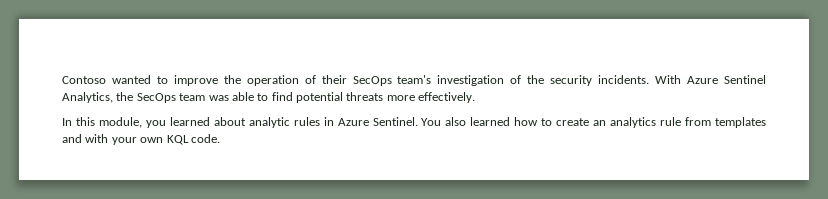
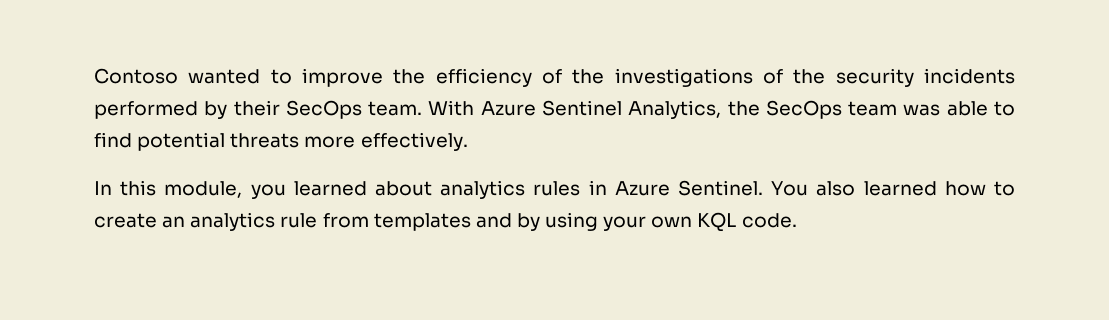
[246,75,650,86] operation of their SecOps team's investigation of the security incidents. -> [435,68,1016,87] [94,100,423,119] efficiency of the investigations of the security incidents performed by their SecOps team.
[248,117,290,128] analytic -> [440,180,526,199] analytics
[85,134,109,143] with -> [516,212,599,231] by using

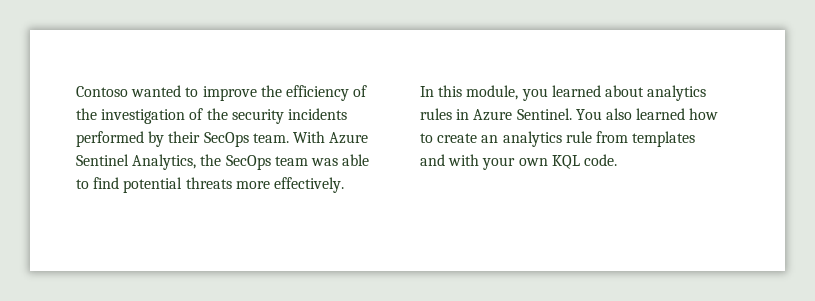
[614,68,753,87] investigations -> [101,109,186,124] investigation
[516,212,599,231] by using -> [448,154,480,166] with

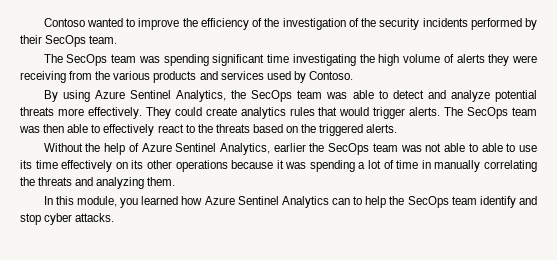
[292,131,325,143] With -> [43,54,538,66] [20,71,353,83] [43,90,90,102] // The SecOps team was spending significant time investigating the high volume of alerts they were receiving from the various products and services used by Contoso. // By using
[93,177,120,189] find -> [392,90,490,102] detect and analyze
(344, 185) none -> [145,107,538,119] [19,124,398,136] [43,143,537,155] [20,160,537,172] [20,177,176,189] They could create analytics rules that would trigger alerts. The SecOps team was then able to effectively react to the threats based on the triggered alerts. // Without the help of Azure Sentinel Analytics, earlier the SecOps team was not able to able to use its time effectively on its other operations because it was spending a lot of time in manually correlating the threats and analyzing them.
[604,85,707,101] [420,108,719,121] [420,131,696,147] [420,154,617,170] about analytics rules in Azure Sentinel. You also learned how to create an analytics rule from templates and with your own KQL code. -> [181,196,537,208] [20,213,115,225] how Azure Sentinel Analytics can to help the SecOps team identify and stop cyber attacks.

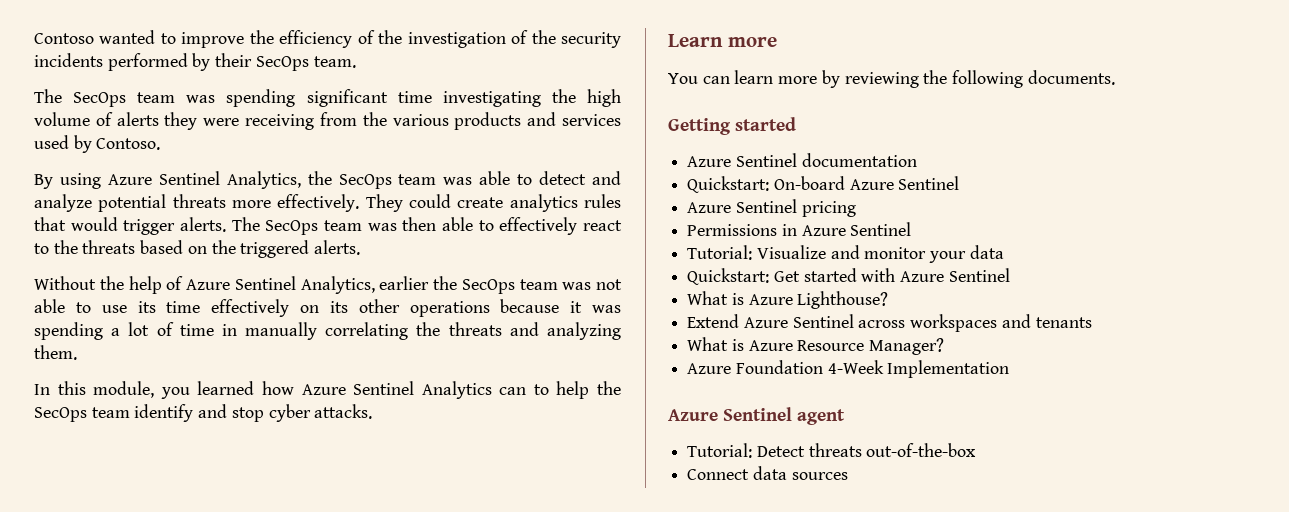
[481,143,516,152] able to -> (91, 307) none
(115, 217) none -> [668,34,777,47] [668,70,1115,88] [668,117,797,135] [687,153,917,167] [687,176,960,193] [687,199,856,217] [687,222,912,236] [687,245,1004,263] [687,268,1010,285] [687,291,889,309] [687,314,1092,332] [687,337,945,355] [687,360,1010,378] [668,407,846,425] [687,443,977,458] [687,466,848,480] // Learn more // You can learn more by reviewing the following documents. // Getting started // Azure Sentinel documentation // Quickstart: On-board Azure Sentinel // Azure Sentinel pricing // Permissions in Azure Sentinel // Tutorial: Visualize and monitor your data // Quickstart: Get started with Azure Sentinel // What is Azure Lighthouse? // Extend Azure Sentinel across workspaces and tenants // What is Azure Resource Manager? // Azure Foundation 4-Week Implementation // Azure Sentinel agent // Tutorial: Detect threats out-of-the-box // Connect data sources

